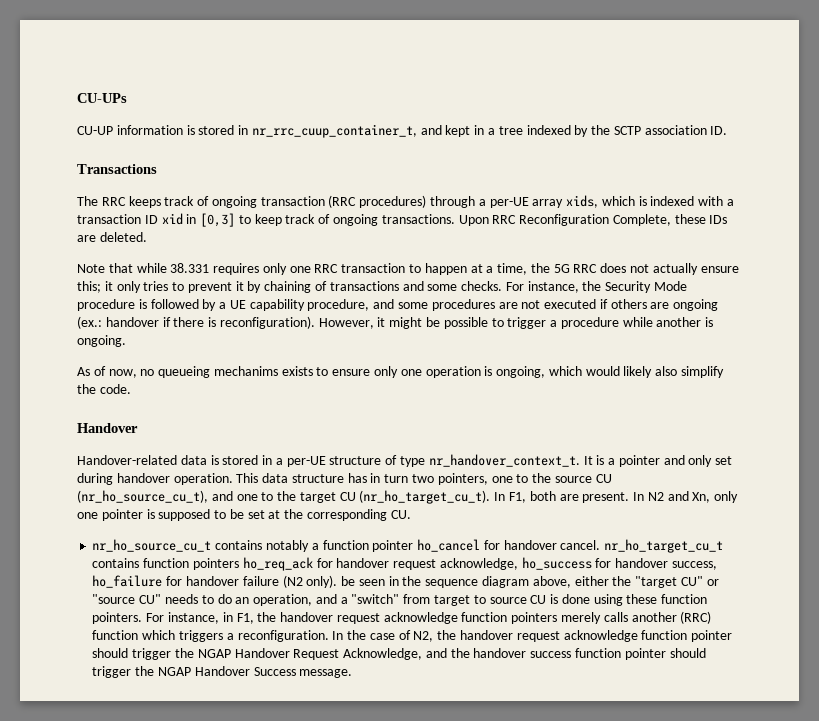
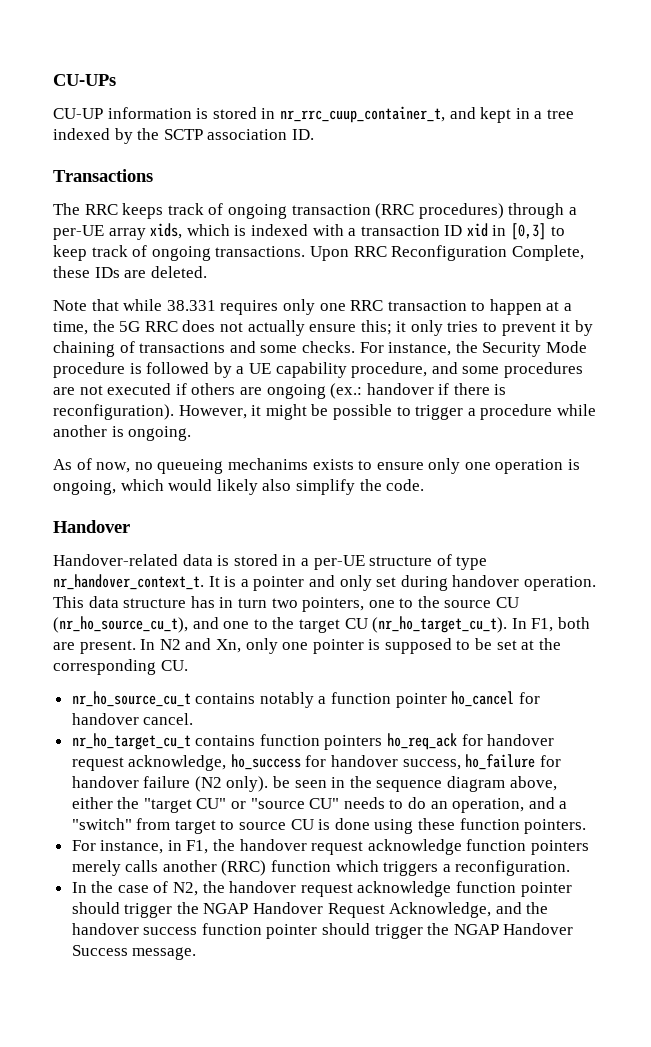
(601, 545) none -> (194, 719) //
(143, 618) none -> (587, 826) //
(329, 636) none -> (571, 868) //

